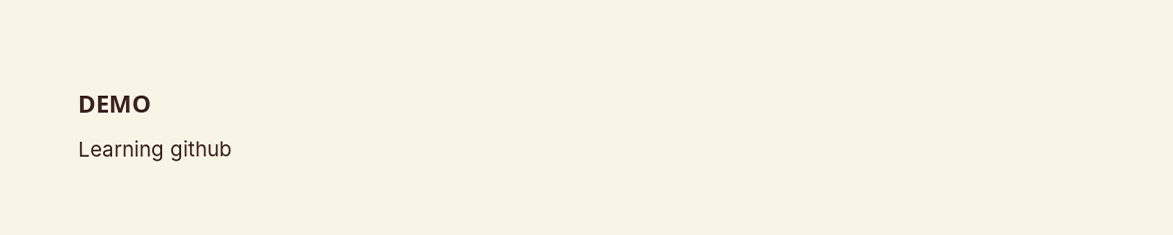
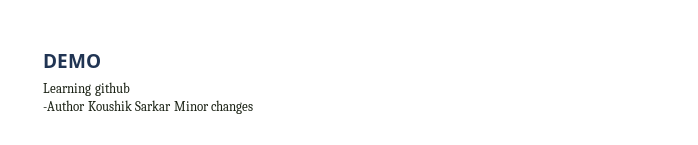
(233, 150) none -> [43,100,254,114] // -Author Koushik Sarkar Minor changes

